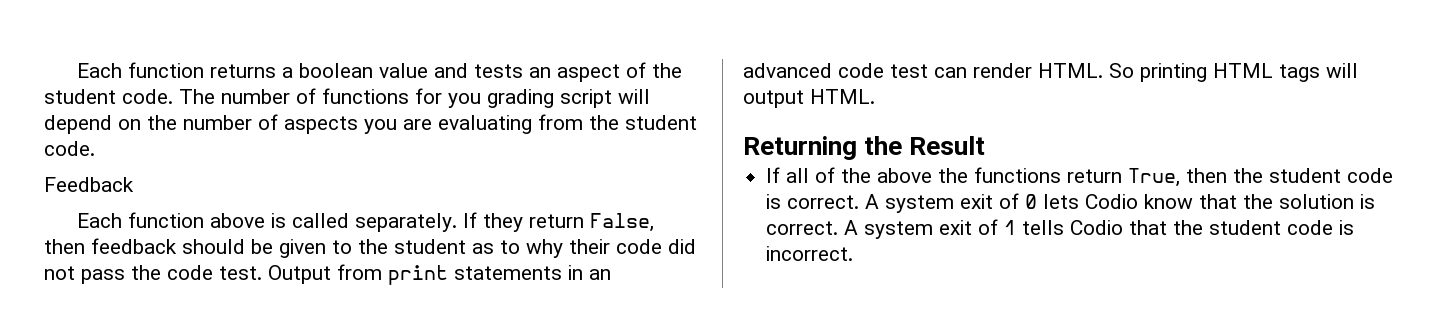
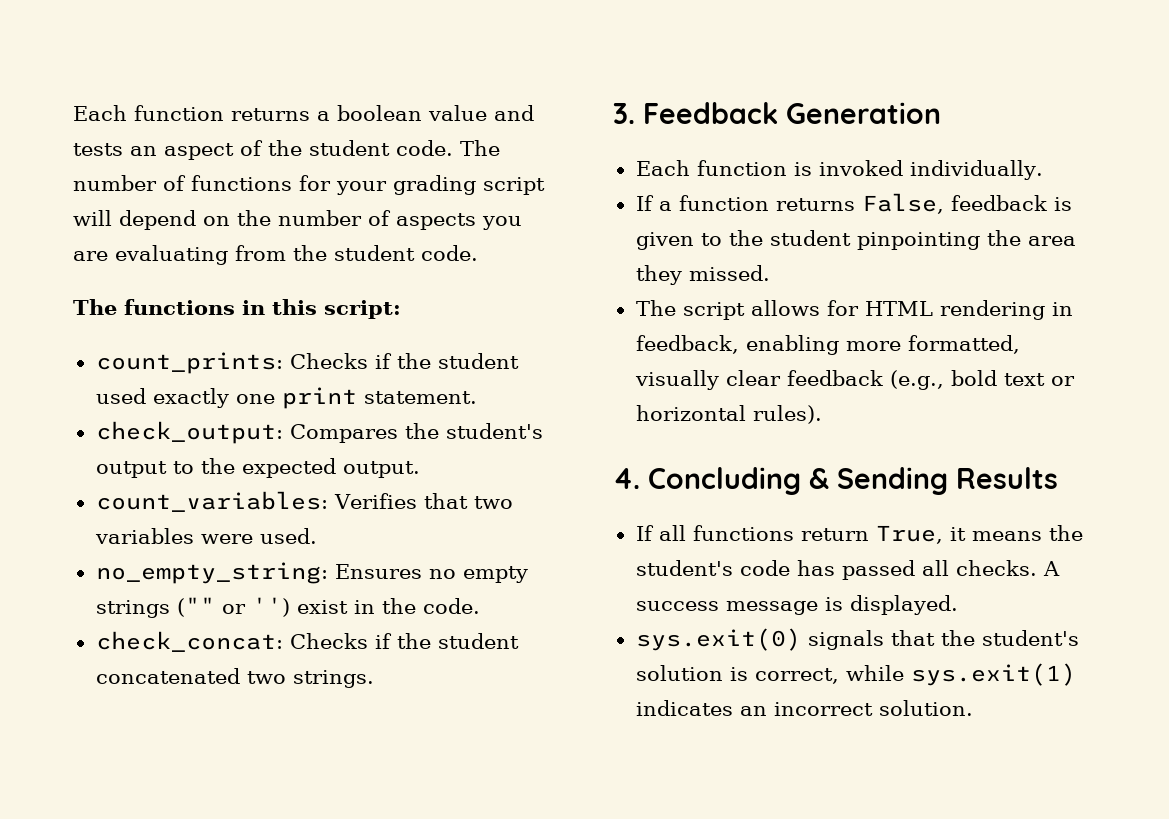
[448,93,481,108] you -> [336,181,387,195] your
(95, 148) none -> [73,299,401,319] [95,352,519,374] [95,387,477,409] [95,421,543,444] [95,458,420,478] [95,491,513,512] [94,528,317,544] [95,562,528,584] [95,597,480,618] [95,631,519,652] [95,668,374,688] [613,103,635,124] The functions in this script: // count_prints: Checks if the student used exactly one print statement. // check_output: Compares the student's output to the expected output. // count_variables: Verifies that two variables were used. // no_empty_string: Ensures no empty strings ("" or '') exist in the code. // check_concat: Checks if the student concatenated two strings. // 3.
[77,212,655,232] [44,238,696,258] [44,264,611,285] [743,63,1358,82] [743,89,875,108] [743,136,986,160] [766,167,1394,187] [766,193,1274,213] // Each function above is called separately. If they return False, then feedback should be given to the student as to why their code did not pass the code test. Output from print statements in an advanced code test can render HTML. So printing HTML tags will output HTML. // Returning the Result // If all of the above the functions return True, then the student code is correct. A system exit of 0 lets Codio know that the -> [786,102,941,124] [635,160,1043,180] [635,193,1072,214] [635,230,1076,250] [635,265,770,285] [635,300,1073,320] [635,335,1020,355] [634,370,1075,390] [635,405,822,424] [613,467,1058,495] [635,525,1083,544] [635,560,1060,580] [635,595,958,615] [635,628,1079,651] Generation // Each function is invoked individually. // If a function returns False, feedback is given to the student pinpointing the area they missed. // The script allows for HTML rendering in feedback, enabling more formatted, visually clear feedback (e.g., bold text or horizontal rules). // 4. Concluding & Sending Results // If all functions return True, it means the student's code has passed all checks. A success message is displayed. // sys.exit(0) signals that the student's
[766,219,1355,239] [766,246,854,261] correct. A system exit of 1 tells Codio that the student code is incorrect. -> [754,663,1076,686] [635,700,973,716] correct, while sys.exit(1) indicates an incorrect solution.

